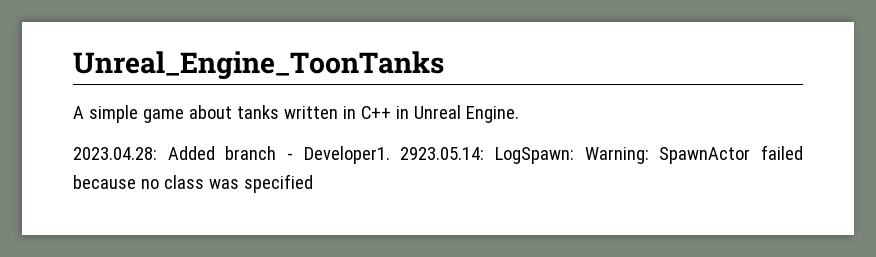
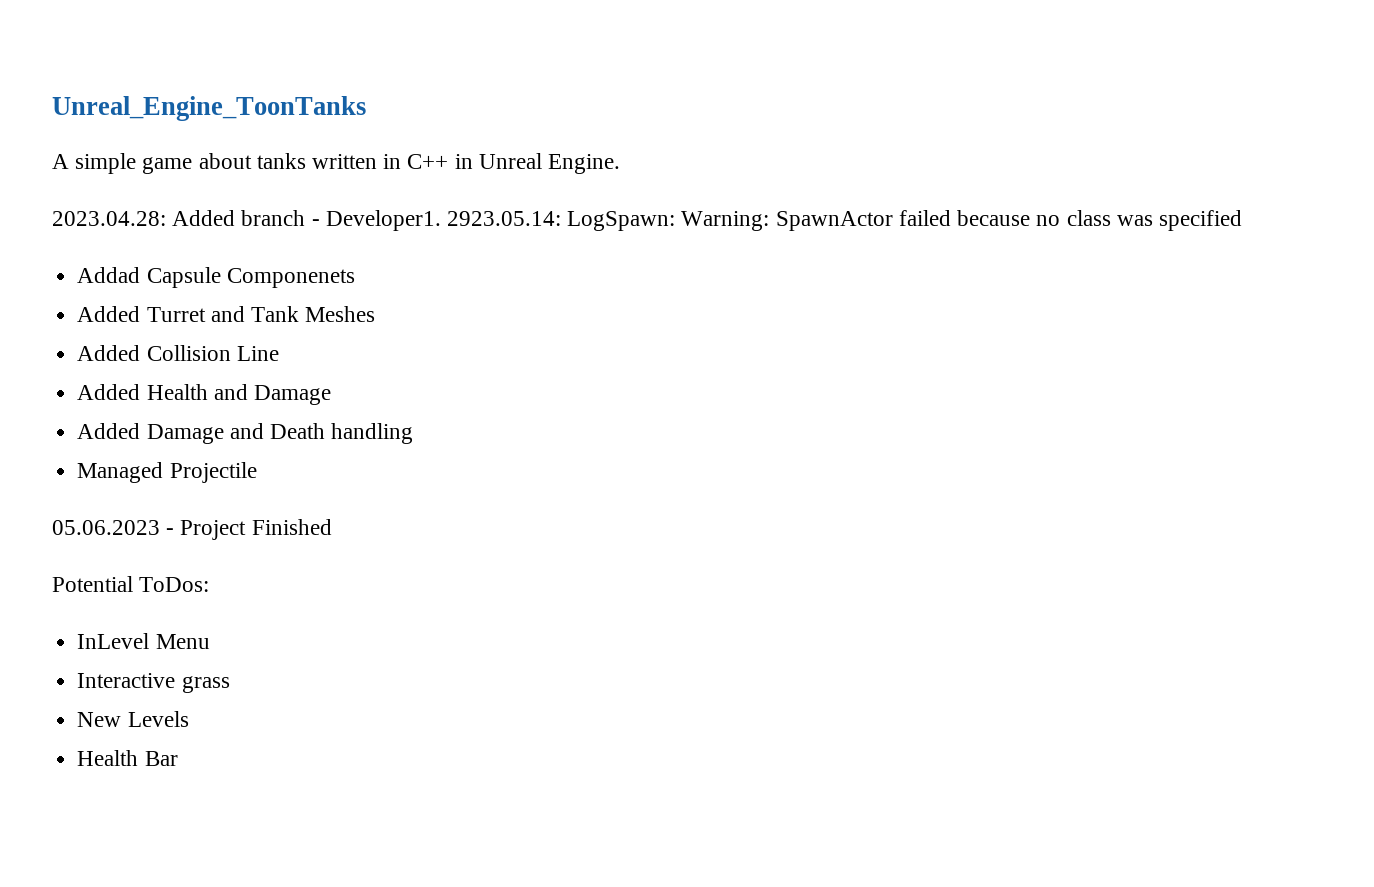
(313, 183) none -> [77,267,355,288] [77,306,376,322] [77,345,279,361] [77,384,331,405] [77,423,414,444] [77,462,257,483] [52,519,332,540] [52,576,210,592] [77,633,210,649] [77,673,230,693] [77,711,189,727] [77,750,178,766] // Addad Capsule Componenets // Added Turret and Tank Meshes // Added Collision Line // Added Health and Damage // Added Damage and Death handling // Managed Projectile // 05.06.2023 - Project Finished // Potential ToDos: // InLevel Menu // Interactive grass // New Levels // Health Bar

